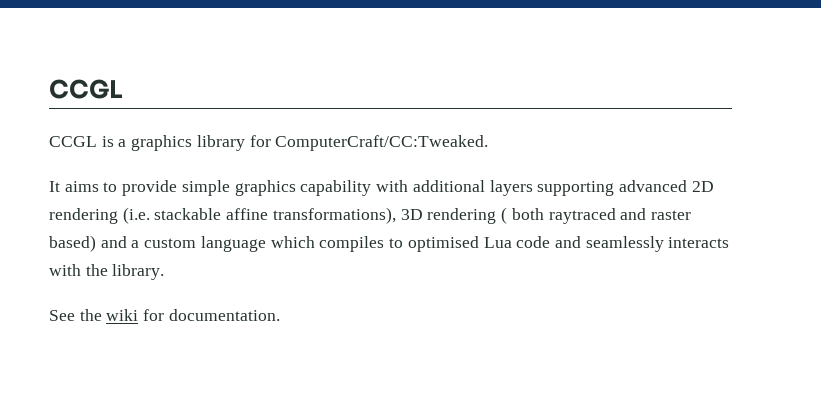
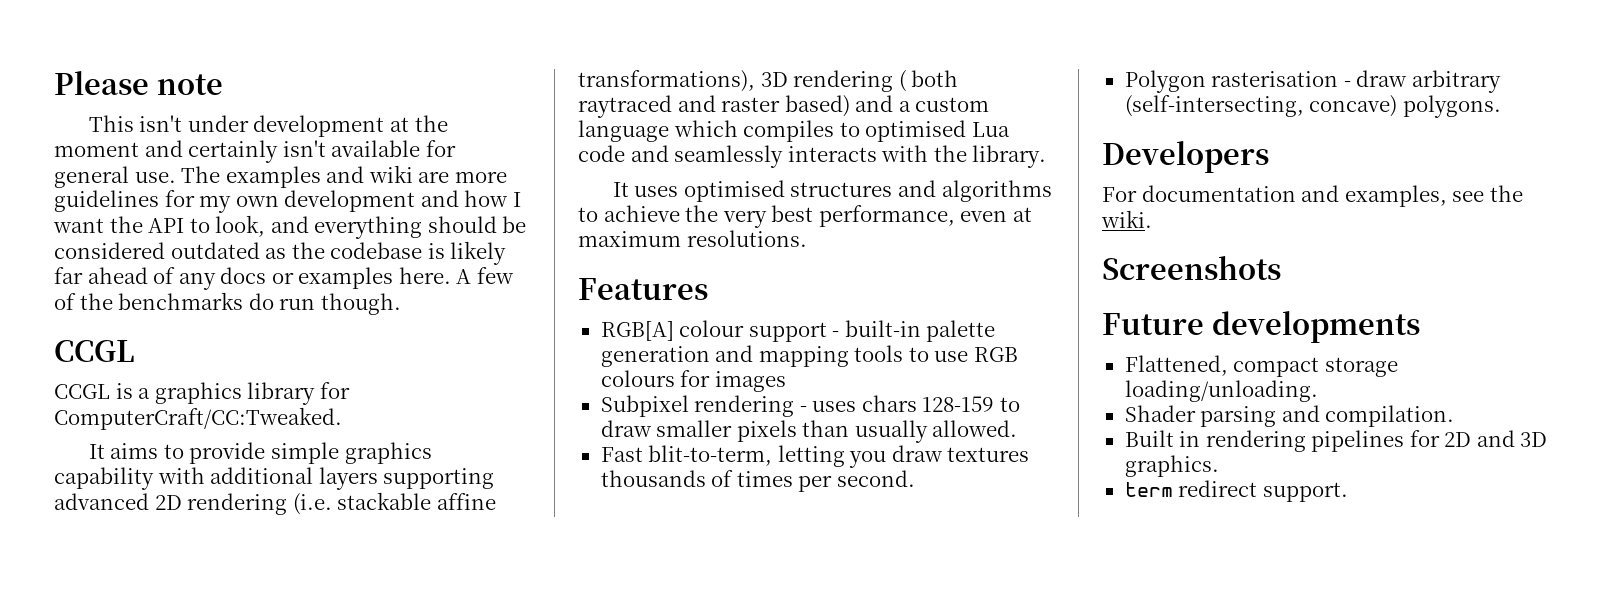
(49, 89) none -> [54,71,223,95] [88,115,448,137] [54,140,456,163] [54,165,507,188] [54,190,521,213] [53,215,527,239] [54,241,507,265] [54,267,514,290] [54,292,401,315] Please note // This isn't under development at the moment and certainly isn't available for general use. The examples and wiki are more guidelines for my own development and how I want the API to look, and everything should be considered outdated as the codebase is likely far ahead of any docs or examples here. A few of the benchmarks do run though. //
[49,309,280,321] See the wiki for documentation. -> [612,180,1052,202] [578,205,1032,228] [578,230,807,247] [578,278,708,300] [600,320,996,342] [600,345,1018,367] [600,370,786,392] [600,395,1020,417] [600,420,1018,443] [600,445,1030,468] [600,470,915,492] [1124,70,1501,93] [1124,95,1501,118] [1102,141,1269,173] [1102,185,1523,207] [1101,210,1152,228] [1102,256,1281,280] [1102,311,1420,343] [1124,355,1398,377] [1124,380,1318,402] [1124,405,1455,427] [1124,430,1548,452] [1124,455,1219,477] [1124,480,1348,502] It uses optimised structures and algorithms to achieve the very best performance, even at maximum resolutions. // Features // RGB[A] colour support - built-in palette generation and mapping tools to use RGB colours for images // Subpixel rendering - uses chars 128-159 to draw smaller pixels than usually allowed. // Fast blit-to-term, letting you draw textures thousands of times per second. // Polygon rasterisation - draw arbitrary (self-intersecting, concave) polygons. // Developers // For documentation and examples, see the wiki. // Screenshots // Future developments // Flattened, compact storage loading/unloading. // Shader parsing and compilation. // Built in rendering pipelines for 2D and 3D graphics. // term redirect support.

